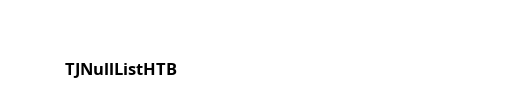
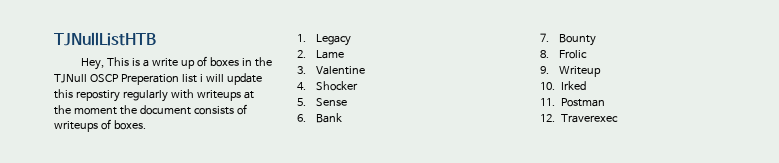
(177, 70) none -> [80,56,272,70] [54,73,262,85] [54,89,254,102] [54,104,247,115] [54,119,146,132] [297,34,351,46] [297,50,344,59] [297,66,365,75] [297,81,358,91] [297,98,347,107] [297,113,342,123] [540,33,596,46] [540,50,587,59] [540,66,601,77] [540,81,586,90] [540,98,605,107] [540,114,618,123] // Hey, This is a write up of boxes in the TJNull OSCP Preperation list i will update this repostiry regularly with writeups at the moment the document consists of writeups of boxes. // 1. Legacy // 2. Lame // 3. Valentine // 4. Shocker // 5. Sense // 6. Bank // 7. Bounty // 8. Frolic // 9. Writeup // 10. Irked // 11. Postman // 12. Traverexec

